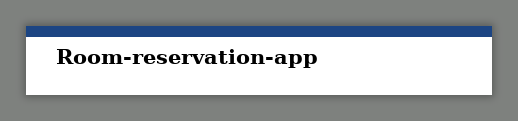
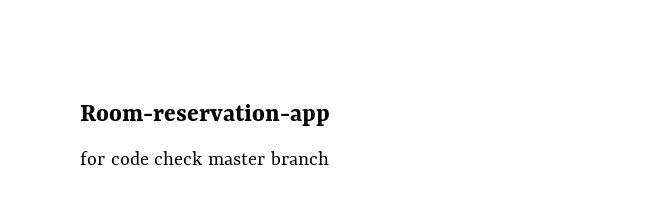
(318, 58) none -> [80,151,329,165] // for code check master branch

